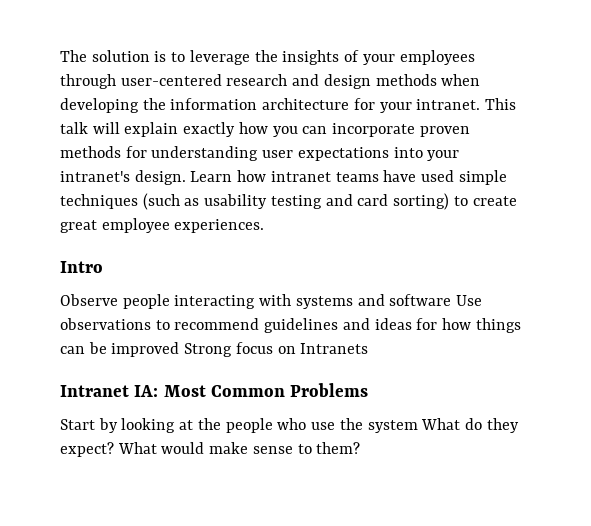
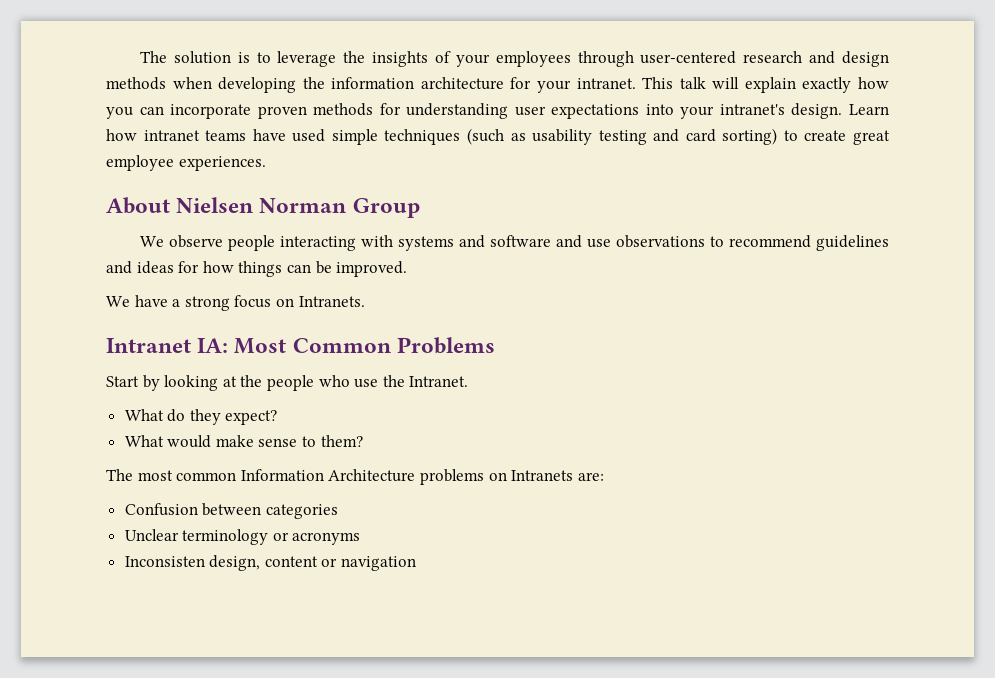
[60,261,103,273] [60,294,118,306] Intro // Observe -> [106,197,420,218] [140,235,224,248] About Nielsen Norman Group // We observe
[456,295,483,306] Use -> [556,235,612,248] and use
[111,342,233,357] improved Strong -> [336,261,408,277] [106,295,230,311] improved. // We have a strong
[300,343,369,354] Intranets -> [298,296,365,307] Intranets.
[367,420,418,433] system -> [409,376,469,387] Intranet. //
(114, 449) none -> (278, 417) //
(361, 448) none -> [106,469,604,485] [124,503,338,519] [124,529,361,545] [124,555,417,571] // The most common Information Architecture problems on Intranets are: // Confusion between categories // Unclear terminology or acronyms // Inconsisten design, content or navigation

